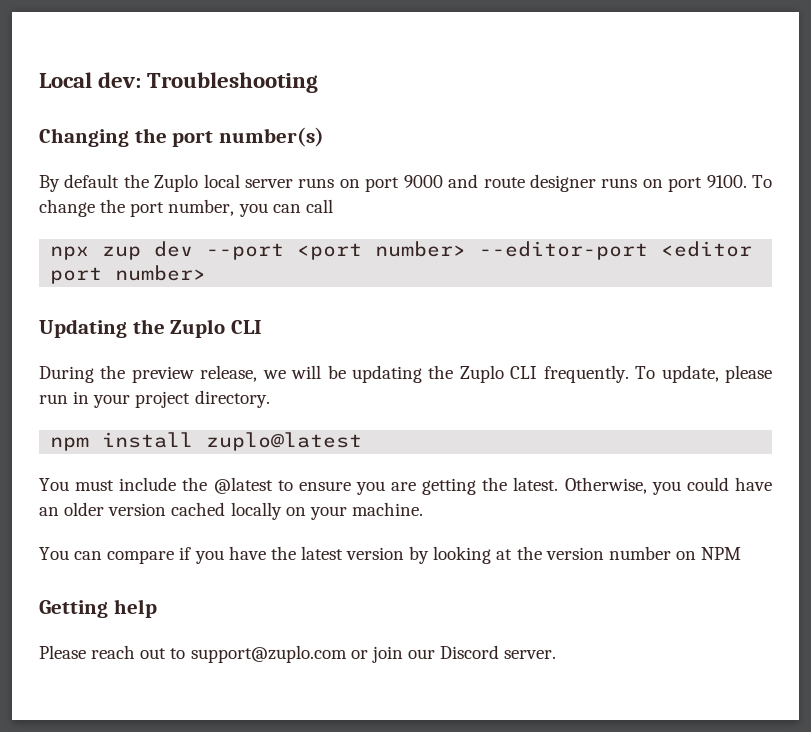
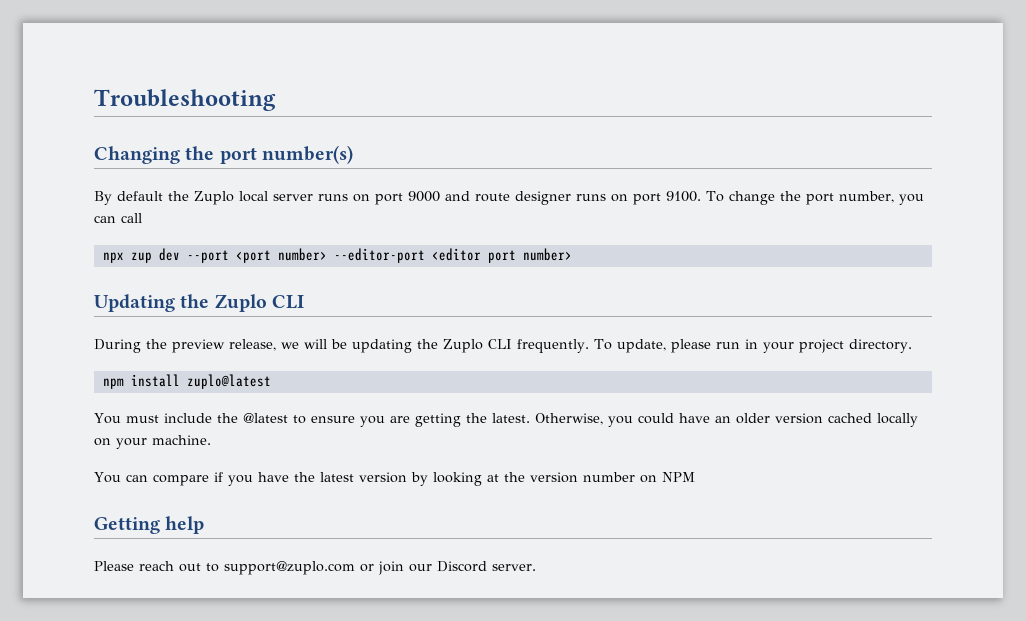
[39,72,142,88] Local dev: -> (94, 100) none

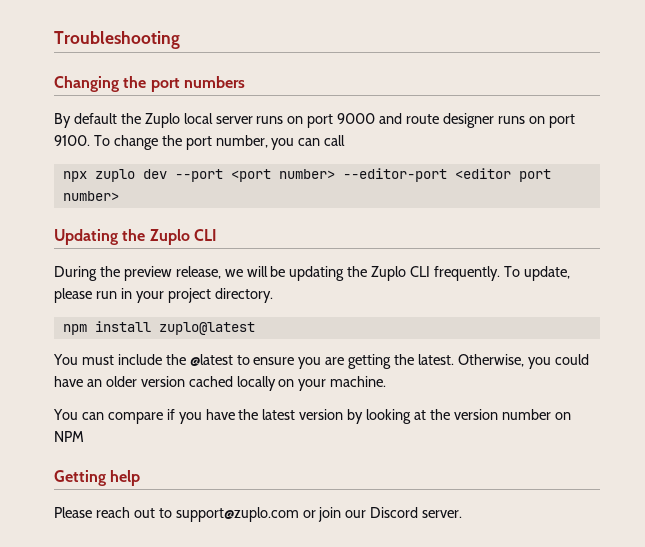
[261,145,353,164] number(s) -> [183,76,245,88] numbers
[130,252,152,263] zup -> [94,169,135,182] zuplo

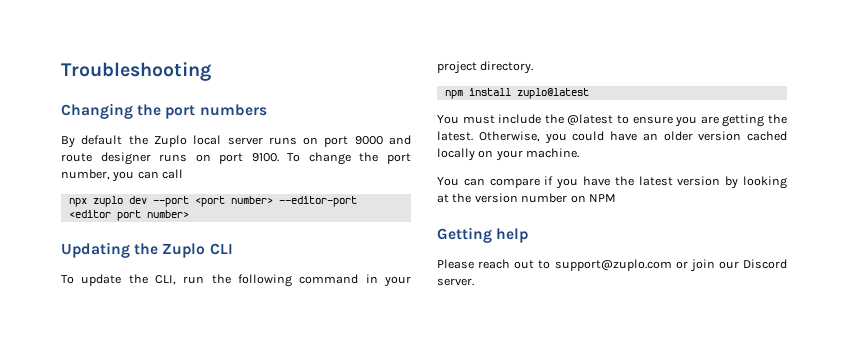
[54,266,570,281] [54,288,117,303] During the preview release, we will be updating the Zuplo CLI frequently. To update, please run -> [61,274,359,287] To update the CLI, run the following command

